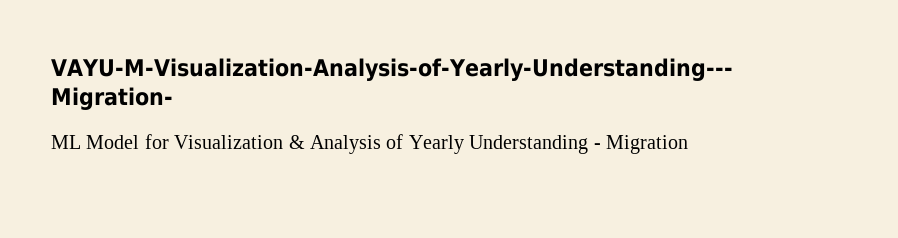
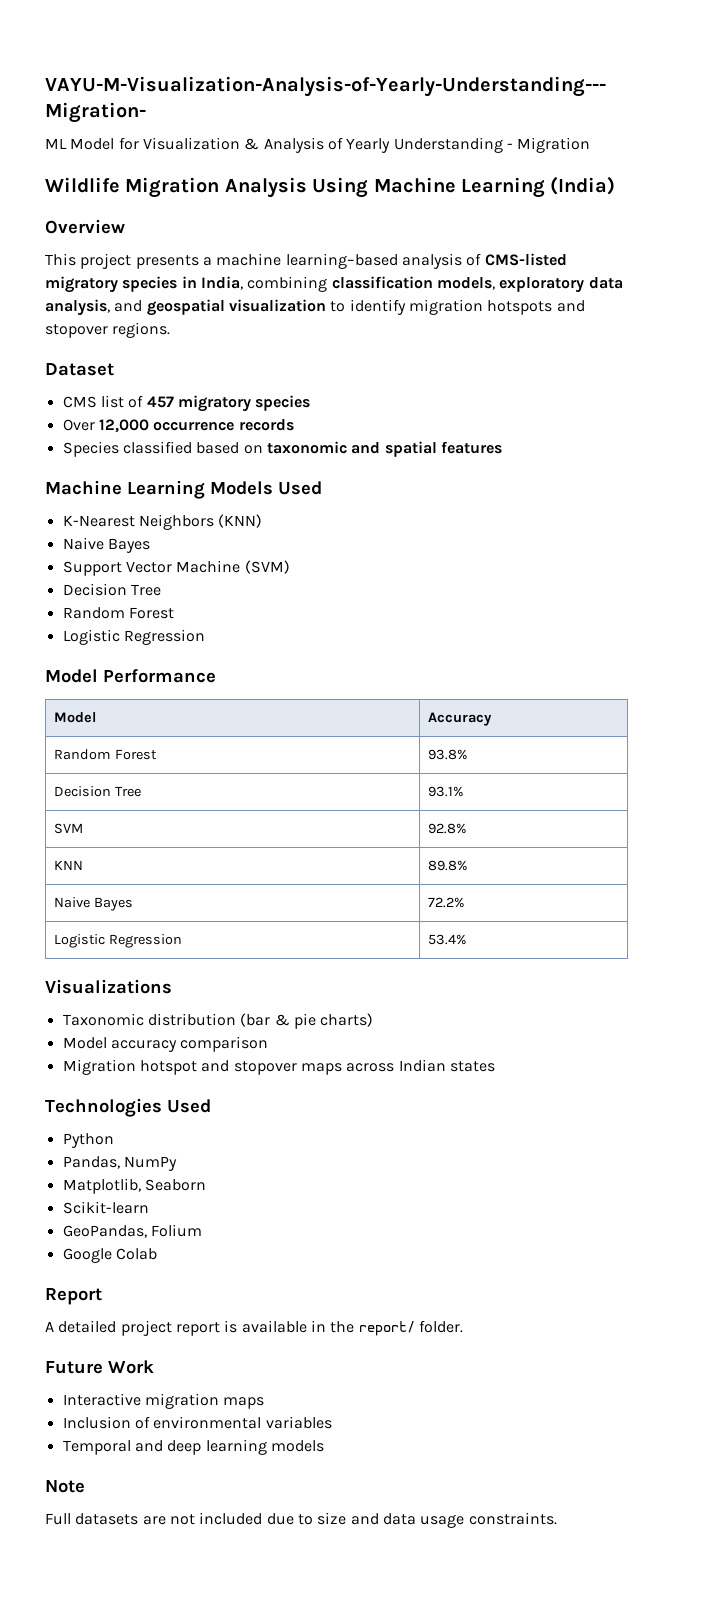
(688, 144) none -> [45,176,616,198] [45,219,125,234] [45,253,567,269] [45,276,623,293] [45,299,585,316] [45,322,171,338] [45,363,114,376] [62,395,311,412] [62,419,294,433] [62,441,502,457] [45,480,322,499] [62,514,263,530] [62,537,150,553] [62,560,290,576] [62,583,161,596] [62,607,174,619] [62,629,205,645] [45,669,216,683] [54,712,97,723] [428,712,493,726] [54,749,157,760] [428,749,469,760] [54,786,141,797] [428,786,465,797] [54,823,84,834] [428,823,468,834] [54,860,84,870] [428,860,469,871] [54,897,133,911] [428,897,466,908] [54,934,182,948] [428,934,468,945] [45,979,172,994] [62,1013,374,1029] [62,1036,269,1052] [62,1059,495,1075] [45,1098,211,1117] [62,1133,114,1148] [62,1156,177,1171] [62,1178,206,1194] [62,1201,149,1214] [62,1224,202,1238] [62,1248,157,1263] [45,1288,102,1305] [45,1320,463,1336] [45,1360,154,1374] [62,1393,265,1409] [62,1416,332,1429] [62,1439,324,1455] [45,1480,85,1493] [45,1512,557,1528] // Wildlife Migration Analysis Using Machine Learning (India) // Overview // This project presents a machine learning–based analysis of CMS-listed migratory species in India, combining classification models, exploratory data analysis, and geospatial visualization to identify migration hotspots and stopover regions. // Dataset // CMS list of 457 migratory species // Over 12,000 occurrence records // Species classified based on taxonomic and spatial features // Machine Learning Models Used // K-Nearest Neighbors (KNN) // Naive Bayes // Support Vector Machine (SVM) // Decision Tree // Random Forest // Logistic Regression // Model Performance // Model | Accuracy // Random Forest | 93.8% // Decision Tree | 93.1% // SVM | 92.8% // KNN | 89.8% // Naive Bayes | 72.2% // Logistic Regression | 53.4% // Visualizations // Taxonomic distribution (bar & pie charts) // Model accuracy comparison // Migration hotspot and stopover maps across Indian states // Technologies Used // Python // Pandas, NumPy // Matplotlib, Seaborn // Scikit-learn // GeoPandas, Folium // Google Colab // Report // A detailed project report is available in the report/ folder. // Future Work // Interactive migration maps // Inclusion of environmental variables // Temporal and deep learning models // Note // Full datasets are not included due to size and data usage constraints.

